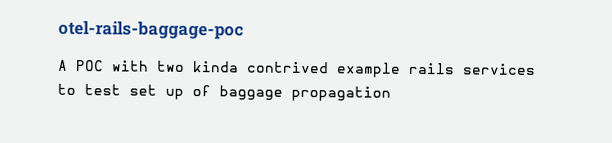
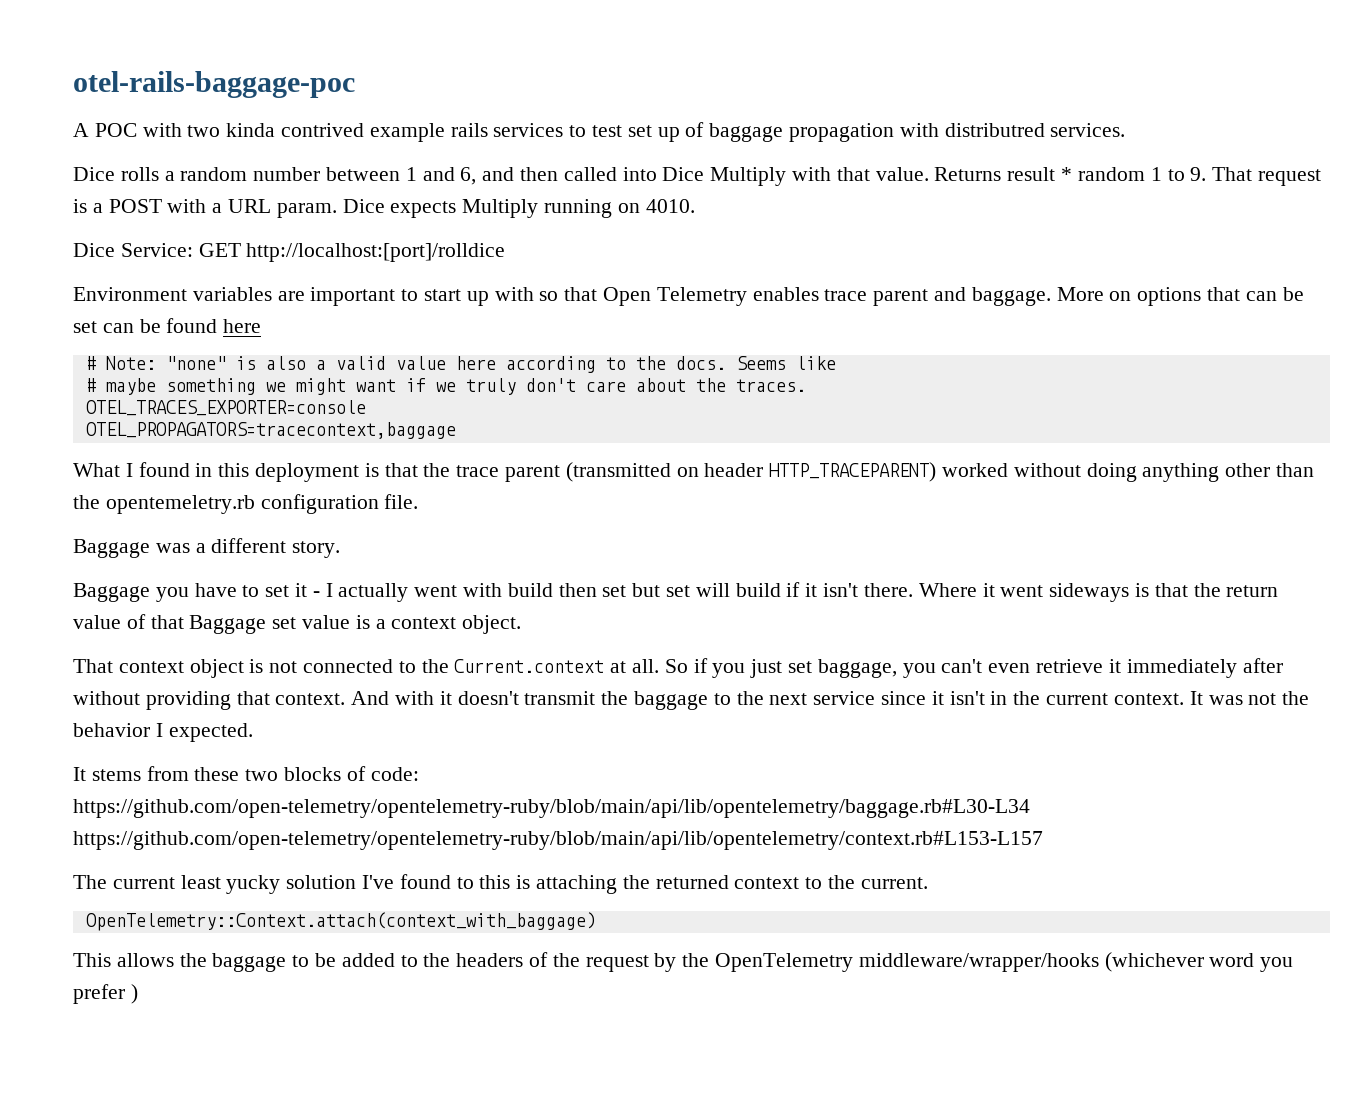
(391, 93) none -> [899,123,1126,137] [73,167,1321,186] [73,199,695,218] [73,243,506,262] [73,287,1304,306] [73,318,262,333] [85,356,836,373] [85,378,806,395] [85,400,366,416] [85,422,456,439] [73,462,1315,482] [73,494,419,514] [73,538,341,558] [73,582,1279,602] [73,614,522,634] [73,658,1283,678] [73,691,1310,710] [73,723,253,742] [73,766,419,781] [73,799,1030,818] [73,831,1043,850] [73,874,928,894] [85,912,596,931] [73,952,1294,972] [73,984,138,1004] with distributred services. // Dice rolls a random number between 1 and 6, and then called into Dice Multiply with that value. Returns result * random 1 to 9. That request is a POST with a URL param. Dice expects Multiply running on 4010. // Dice Service: GET http://localhost:[port]/rolldice // Environment variables are important to start up with so that Open Telemetry enables trace parent and baggage. More on options that can be set can be found here // # Note: "none" is also a valid value here according to the docs. Seems like // # maybe something we might want if we truly don't care about the traces. // OTEL_TRACES_EXPORTER=console // OTEL_PROPAGATORS=tracecontext,baggage // What I found in this deployment is that the trace parent (transmitted on header HTTP_TRACEPARENT) worked without doing anything other than the opentemeletry.rb configuration file. // Baggage was a different story. // Baggage you have to set it - I actually went with build then set but set will build if it isn't there. Where it went sideways is that the return value of that Baggage set value is a context object. // That context object is not connected to the Current.context at all. So if you just set baggage, you can't even retrieve it immediately after without providing that context. And with it doesn't transmit the baggage to the next service since it isn't in the current context. It was not the behavior I expected. // It stems from these two blocks of code: https://github.com/open-telemetry/opentelemetry-ruby/blob/main/api/lib/opentelemetry/baggage.rb#L30-L34 https://github.com/open-telemetry/opentelemetry-ruby/blob/main/api/lib/opentelemetry/context.rb#L153-L157 // The current least yucky solution I've found to this is attaching the returned context to the current. // OpenTelemetry::Context.attach(context_with_baggage) // This allows the baggage to be added to the headers of the request by the OpenTelemetry middleware/wrapper/hooks (whichever word you prefer )

